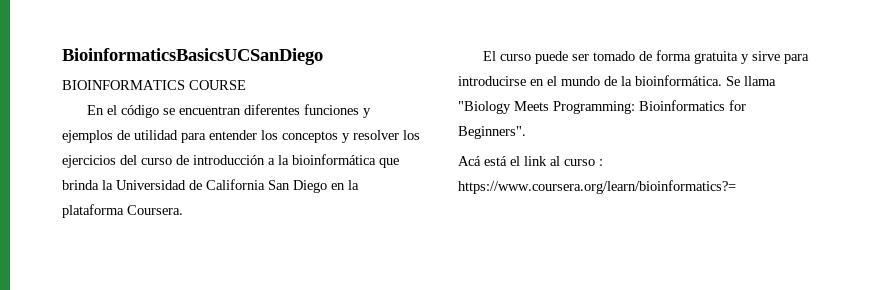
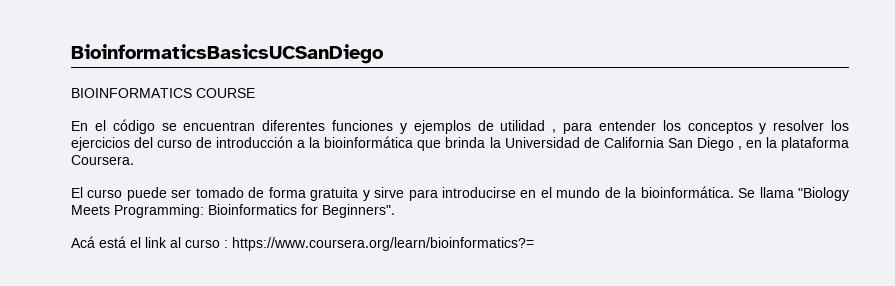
(178, 135) none -> [552,129,557,133] ,
(327, 186) none -> [737,146,742,150] ,

